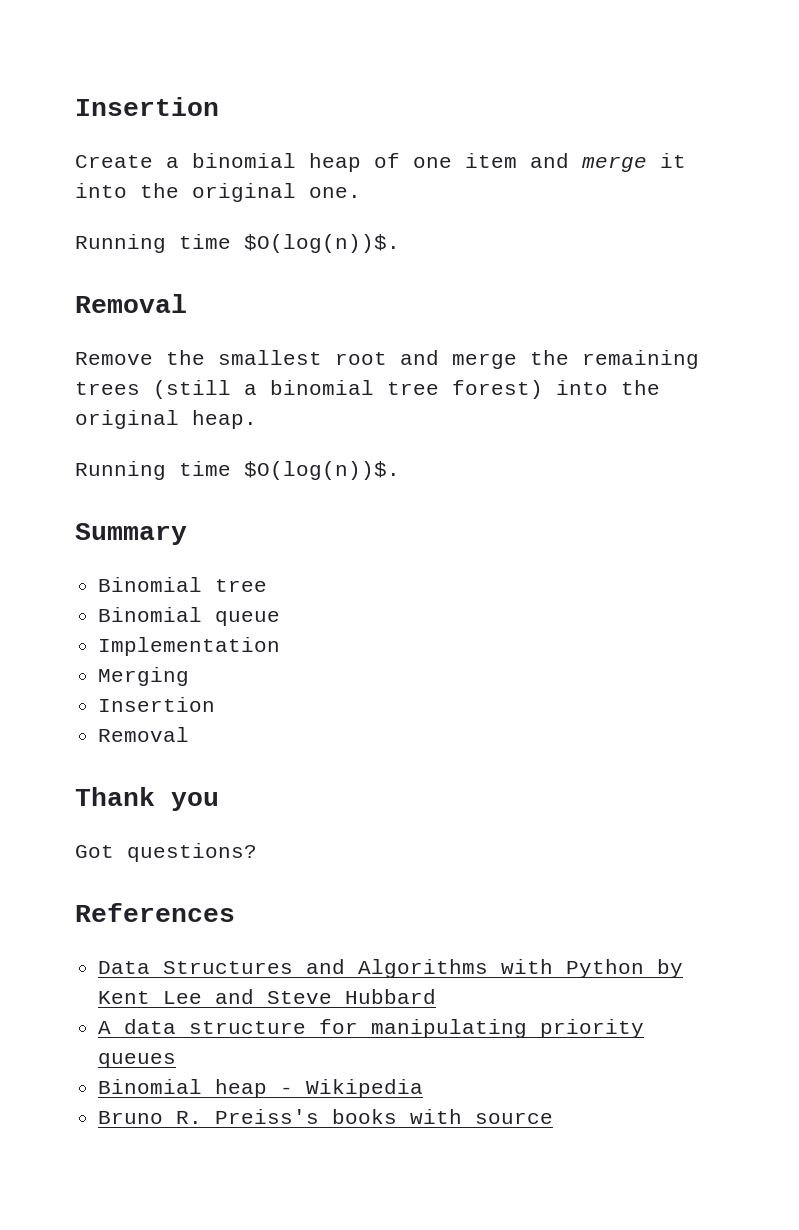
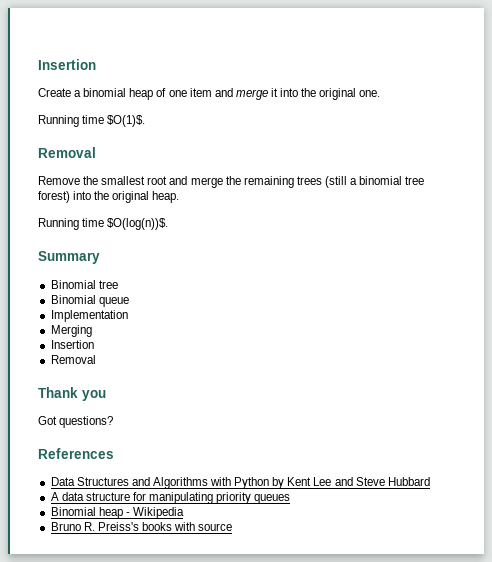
[244,234,400,253] $O(log(n))$. -> [107,115,146,127] $O(1)$.

